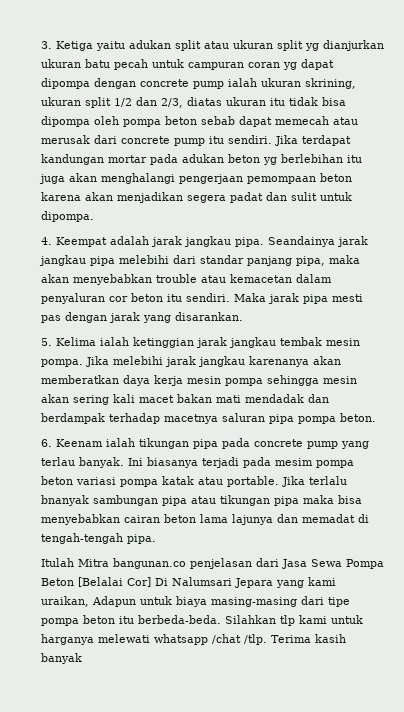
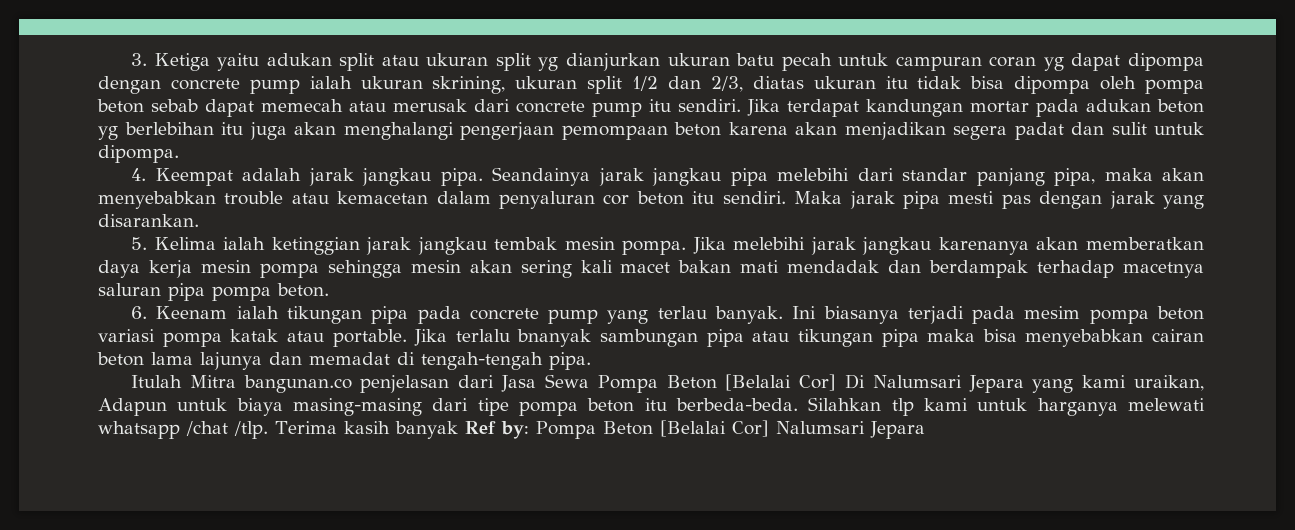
(82, 658) none -> [464,420,925,439] Ref by: Pompa Beton [Belalai Cor] Nalumsari Jepara

